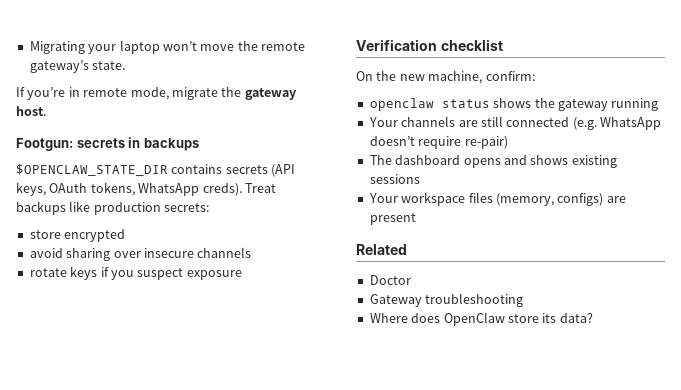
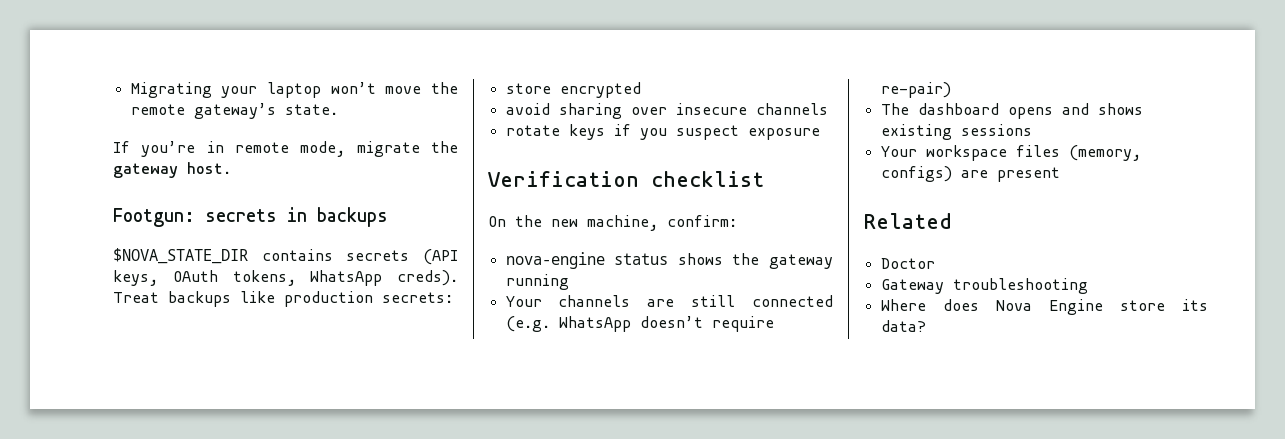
[16,164,168,176] $OPENCLAW_STATE_DIR -> [113,248,248,264] $NOVA_STATE_DIR
[369,98,434,111] openclaw -> [505,252,605,269] nova-engine
[443,312,505,326] OpenClaw -> [995,299,1103,315] Nova Engine

